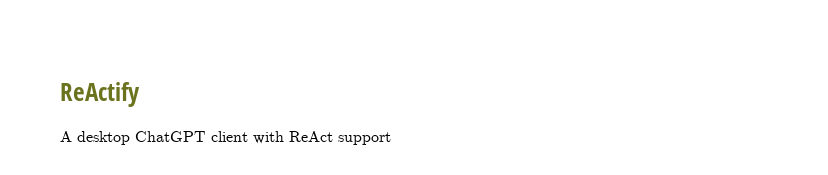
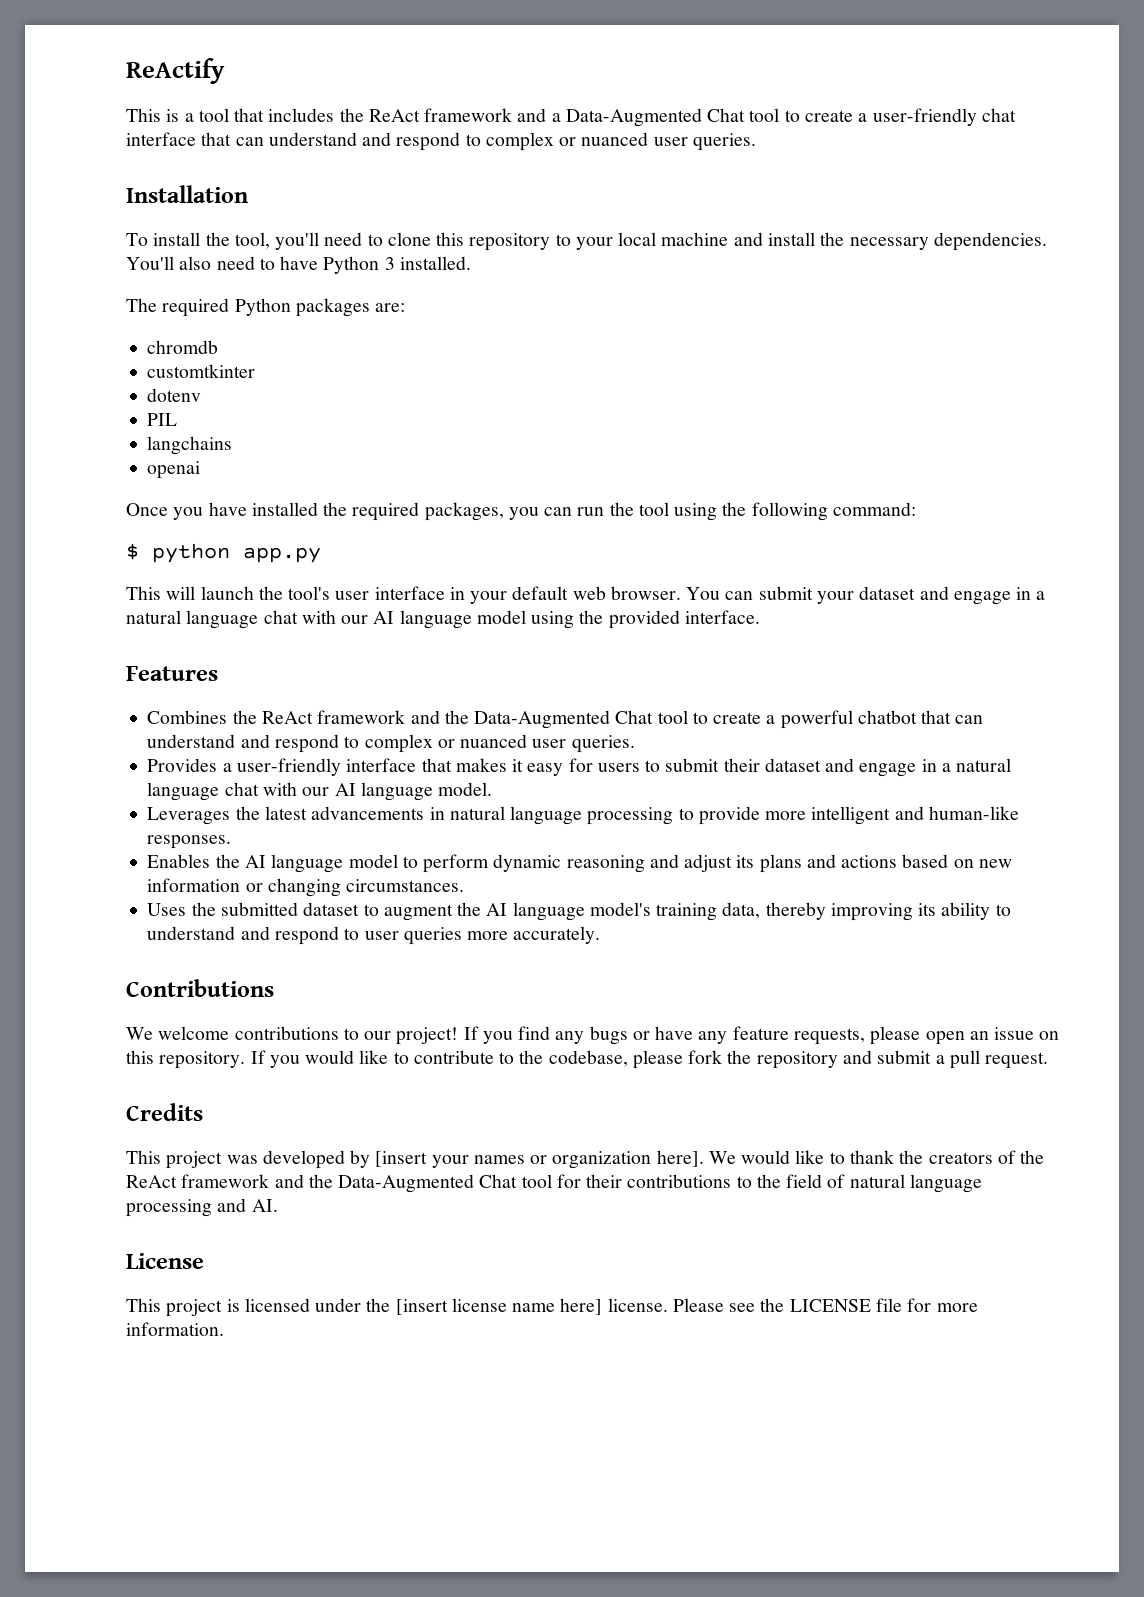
[60,131,391,145] A desktop ChatGPT client with ReAct support -> [126,108,1016,127] [126,132,756,151] [126,185,248,203] [126,232,1047,251] [126,256,471,274] [126,298,406,317] [147,340,219,354] [147,364,256,378] [147,388,202,402] [147,413,178,426] [147,436,233,455] [147,461,201,479] [126,502,916,521] [126,543,321,563] [126,586,1046,605] [126,610,760,629] [126,666,218,681] [147,710,984,729] [147,734,635,753] [147,758,1012,777] [147,782,493,801] [147,806,1019,825] [147,835,232,849] [147,854,1012,873] [147,878,465,897] [147,902,1011,921] [147,926,601,945] [126,979,274,997] [126,1026,1060,1045] [126,1050,1049,1069] [126,1103,203,1121] [126,1150,1045,1169] [126,1174,982,1193] [126,1198,278,1217] [126,1253,204,1269] [126,1298,978,1317] [126,1322,224,1336] This is a tool that includes the ReAct framework and a Data-Augmented Chat tool to create a user-friendly chat interface that can understand and respond to complex or nuanced user queries. // Installation // To install the tool, you'll need to clone this repository to your local machine and install the necessary dependencies. You'll also need to have Python 3 installed. // The required Python packages are: // chromdb // customtkinter // dotenv // PIL // langchains // openai // Once you have installed the required packages, you can run the tool using the following command: // $ python app.py // This will launch the tool's user interface in your default web browser. You can submit your dataset and engage in a natural language chat with our AI language model using the provided interface. // Features // Combines the ReAct framework and the Data-Augmented Chat tool to create a powerful chatbot that can understand and respond to complex or nuanced user queries. // Provides a user-friendly interface that makes it easy for users to submit their dataset and engage in a natural language chat with our AI language model. // Leverages the latest advancements in natural language processing to provide more intelligent and human-like responses. // Enables the AI language model to perform dynamic reasoning and adjust its plans and actions based on new information or changing circumstances. // Uses the submitted dataset to augment the AI language model's training data, thereby improving its ability to understand and respond to user queries more accurately. // Contributions // We welcome contributions to our project! If you find any bugs or have any feature requests, please open an issue on this repository. If you would like to contribute to the codebase, please fork the repository and submit a pull request. // Credits // This project was developed by [insert your names or organization here]. We would like to thank the creators of the ReAct framework and the Data-Augmented Chat tool for their contributions to the field of natural language processing and AI. // License // This project is licensed under the [insert license name here] license. Please see the LICENSE file for more information.

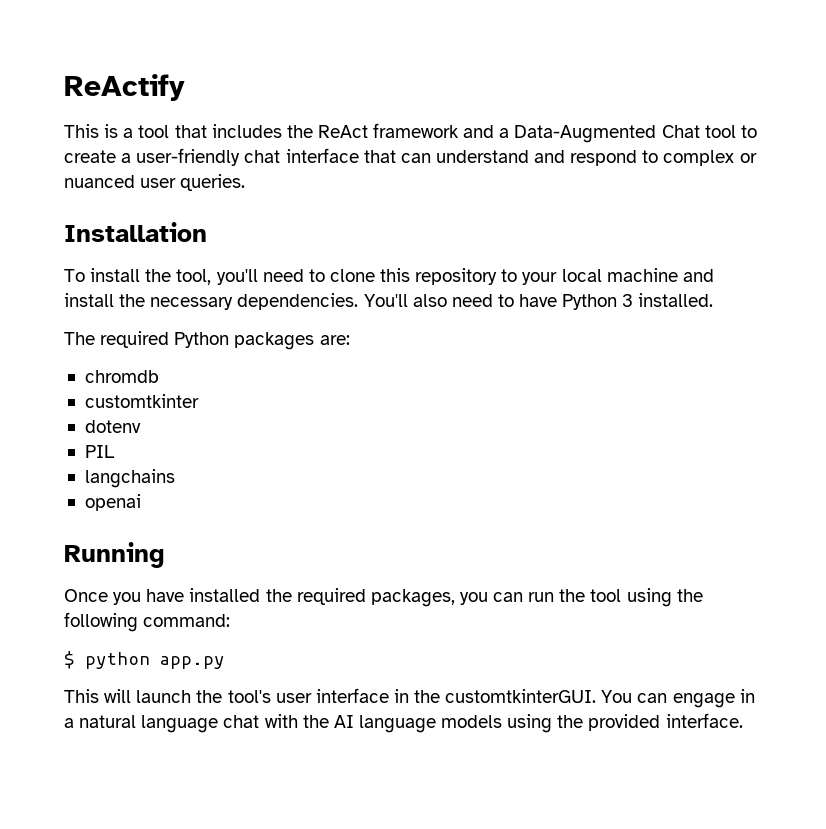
(201, 470) none -> [64,542,165,568] // Running
[470,586,1046,605] [126,610,526,629] your default web browser. You can submit your dataset and engage in a natural language chat with our AI language model -> [414,689,755,708] [64,714,503,733] the customtkinterGUI. You can engage in a natural language chat with the AI language models
[126,666,218,681] [147,710,984,729] [147,734,635,753] [147,758,1012,777] [147,782,493,801] [147,806,1019,825] [147,835,232,849] [147,854,1012,873] [147,878,465,897] [147,902,1011,921] [147,926,601,945] [126,979,274,997] [126,1026,1060,1045] [126,1050,1049,1069] [126,1103,203,1121] [126,1150,1045,1169] [126,1174,982,1193] [126,1198,278,1217] [126,1253,204,1269] [126,1298,978,1317] [126,1322,224,1336] // Features // Combines the ReAct framework and the Data-Augmented Chat tool to create a powerful chatbot that can understand and respond to complex or nuanced user queries. // Provides a user-friendly interface that makes it easy for users to submit their dataset and engage in a natural language chat with our AI language model. // Leverages the latest advancements in natural language processing to provide more intelligent and human-like responses. // Enables the AI language model to perform dynamic reasoning and adjust its plans and actions based on new information or changing circumstances. // Uses the submitted dataset to augment the AI language model's training data, thereby improving its ability to understand and respond to user queries more accurately. // Contributions // We welcome contributions to our project! If you find any bugs or have any feature requests, please open an issue on this repository. If you would like to contribute to the codebase, please fork the repository and submit a pull request. // Credits // This project was developed by [insert your names or organization here]. We would like to thank the creators of the ReAct framework and the Data-Augmented Chat tool for their contributions to the field of natural language processing and AI. // License // This project is licensed under the [insert license name here] license. Please see the LICENSE file for more information. -> (743, 720) none

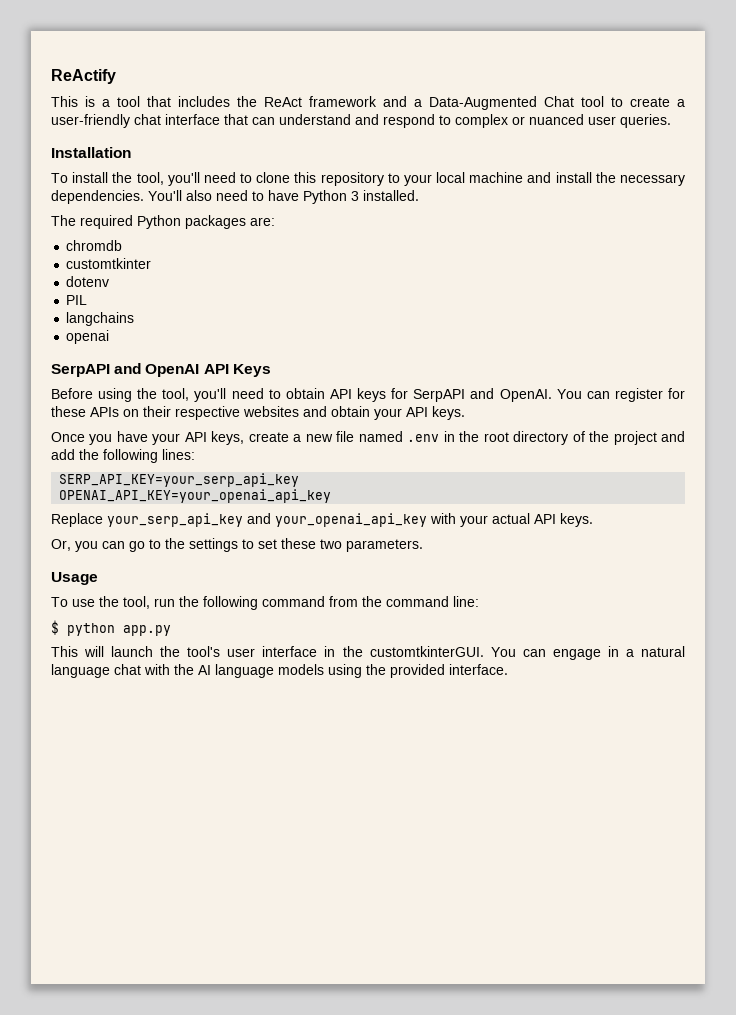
[64,542,165,568] [64,588,703,607] [64,612,231,632] Running // Once you have installed the required packages, you can run the tool using the following command: -> [51,363,271,377] [51,388,686,402] [51,406,465,420] [51,431,686,445] [51,449,195,463] [59,473,300,487] [59,489,332,503] [51,513,593,527] [51,538,423,552] [51,572,98,585] [51,596,479,610] SerpAPI and OpenAI API Keys // Before using the tool, you'll need to obtain API keys for SerpAPI and OpenAI. You can register for these APIs on their respective websites and obtain your API keys. // Once you have your API keys, create a new file named .env in the root directory of the project and add the following lines: // SERP_API_KEY=your_serp_api_key // OPENAI_API_KEY=your_openai_api_key // Replace your_serp_api_key and your_openai_api_key with your actual API keys. // Or, you can go to the settings to set these two parameters. // Usage // To use the tool, run the following command from the command line:

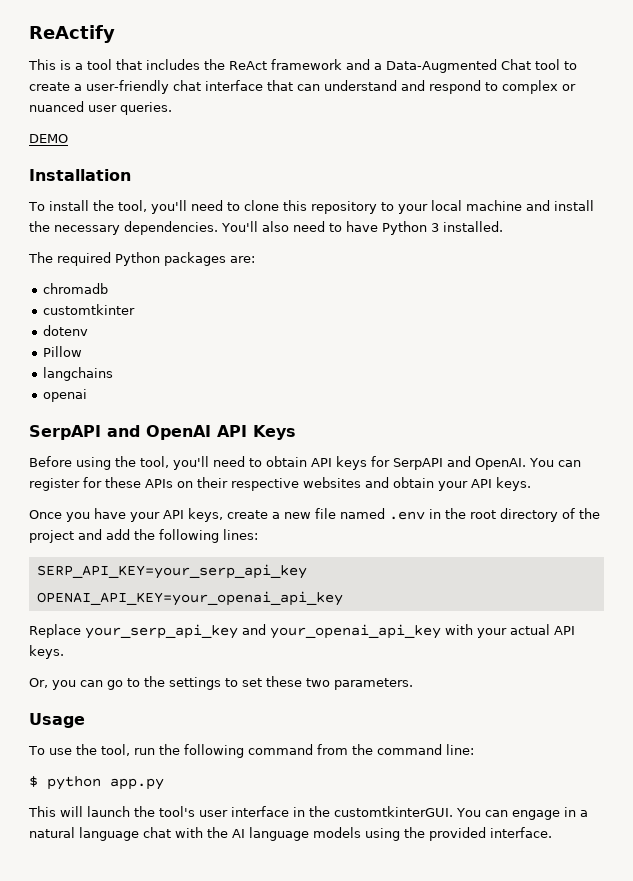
(671, 121) none -> [29,134,68,143] // DEMO
[66,240,123,251] chromdb -> [42,283,108,294] chromadb
[66,295,88,305] PIL -> [42,346,82,357] Pillow

